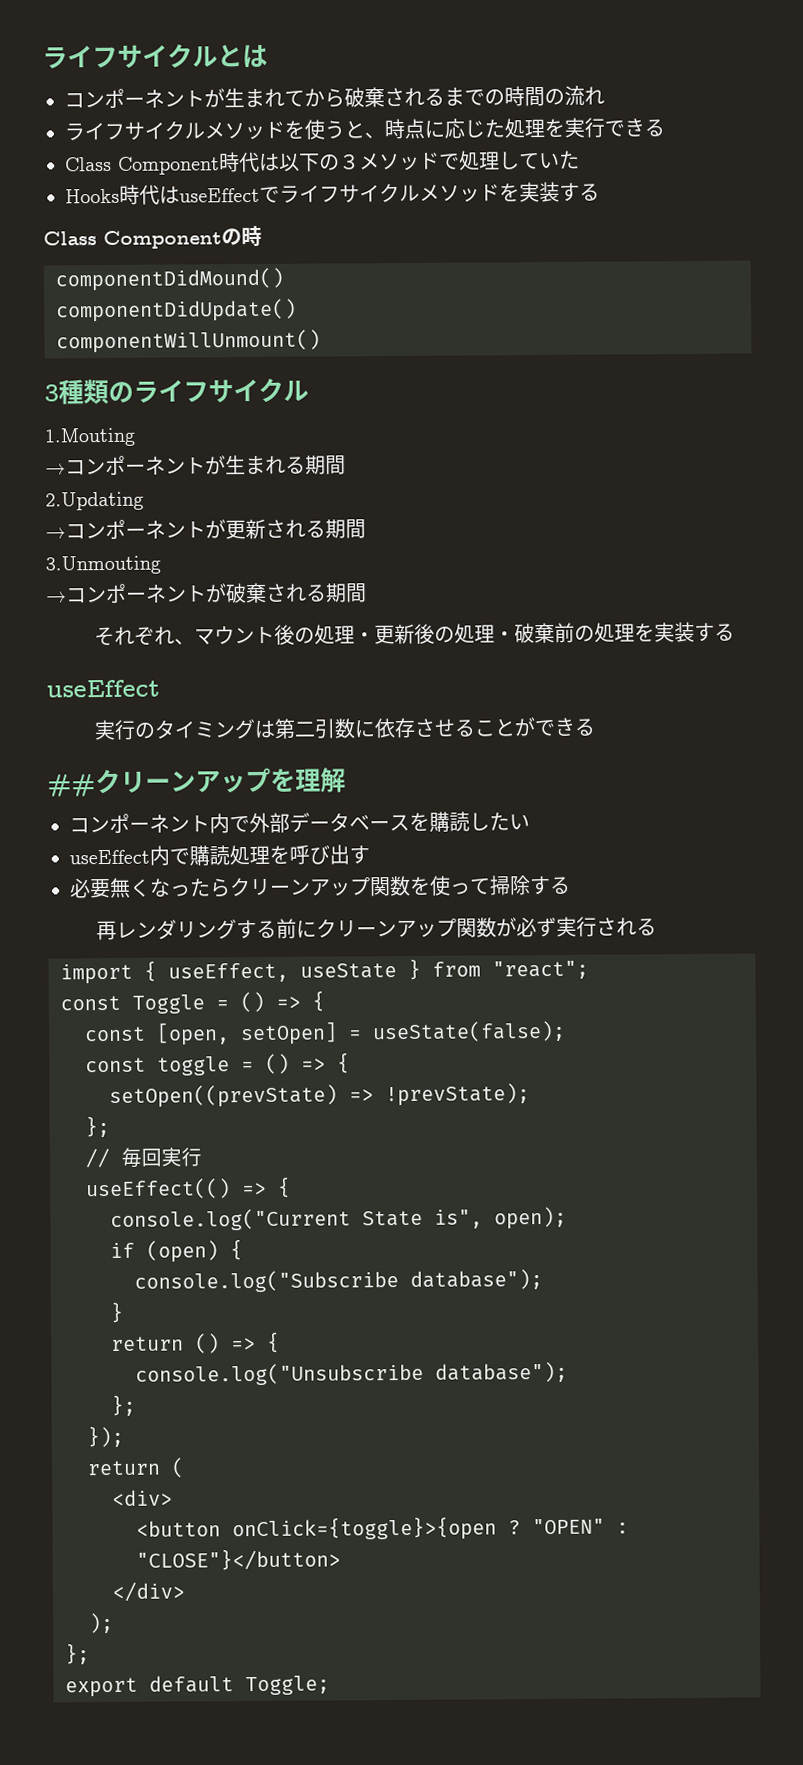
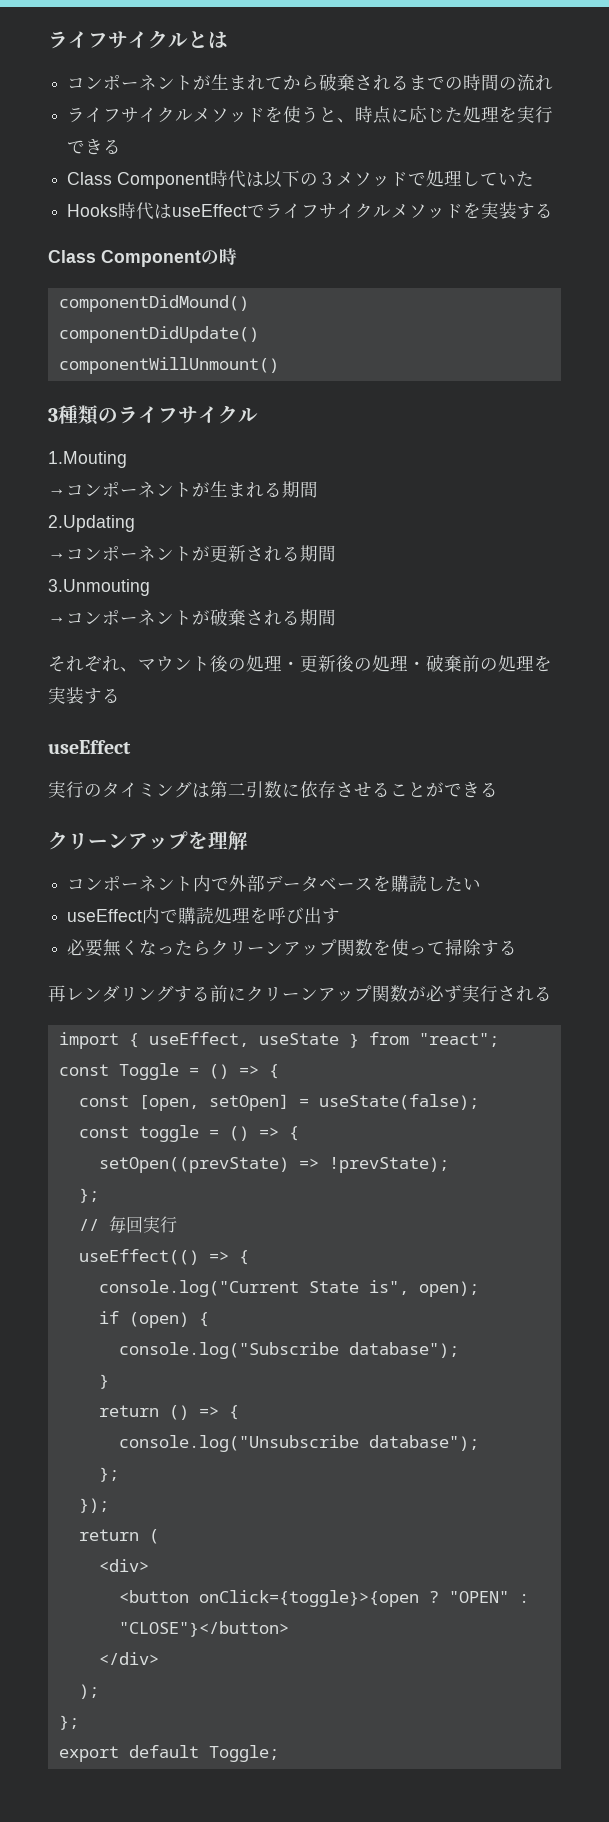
[47,774,96,797] ## -> (498, 789) none

